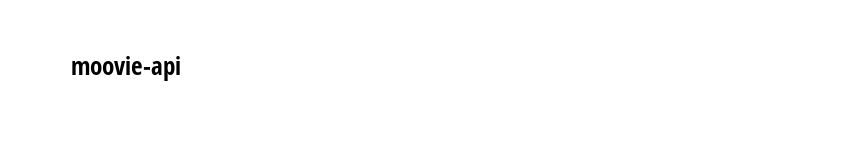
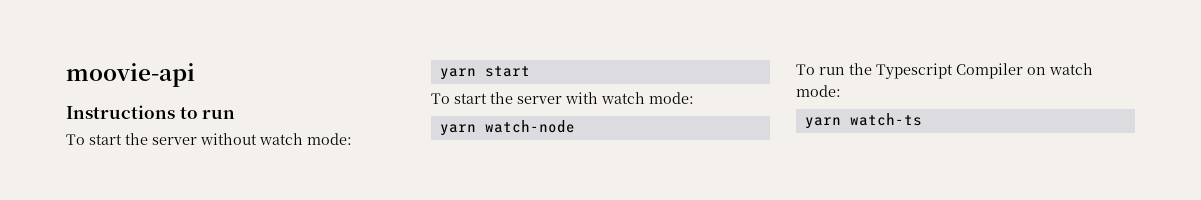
(181, 68) none -> [66,105,236,119] [66,133,352,145] [439,66,530,80] [431,92,694,104] [439,120,575,136] [796,63,1093,79] [796,85,841,97] [804,113,922,129] // Instructions to run // To start the server without watch mode: // yarn start // To start the server with watch mode: // yarn watch-node // To run the Typescript Compiler on watch mode: // yarn watch-ts

